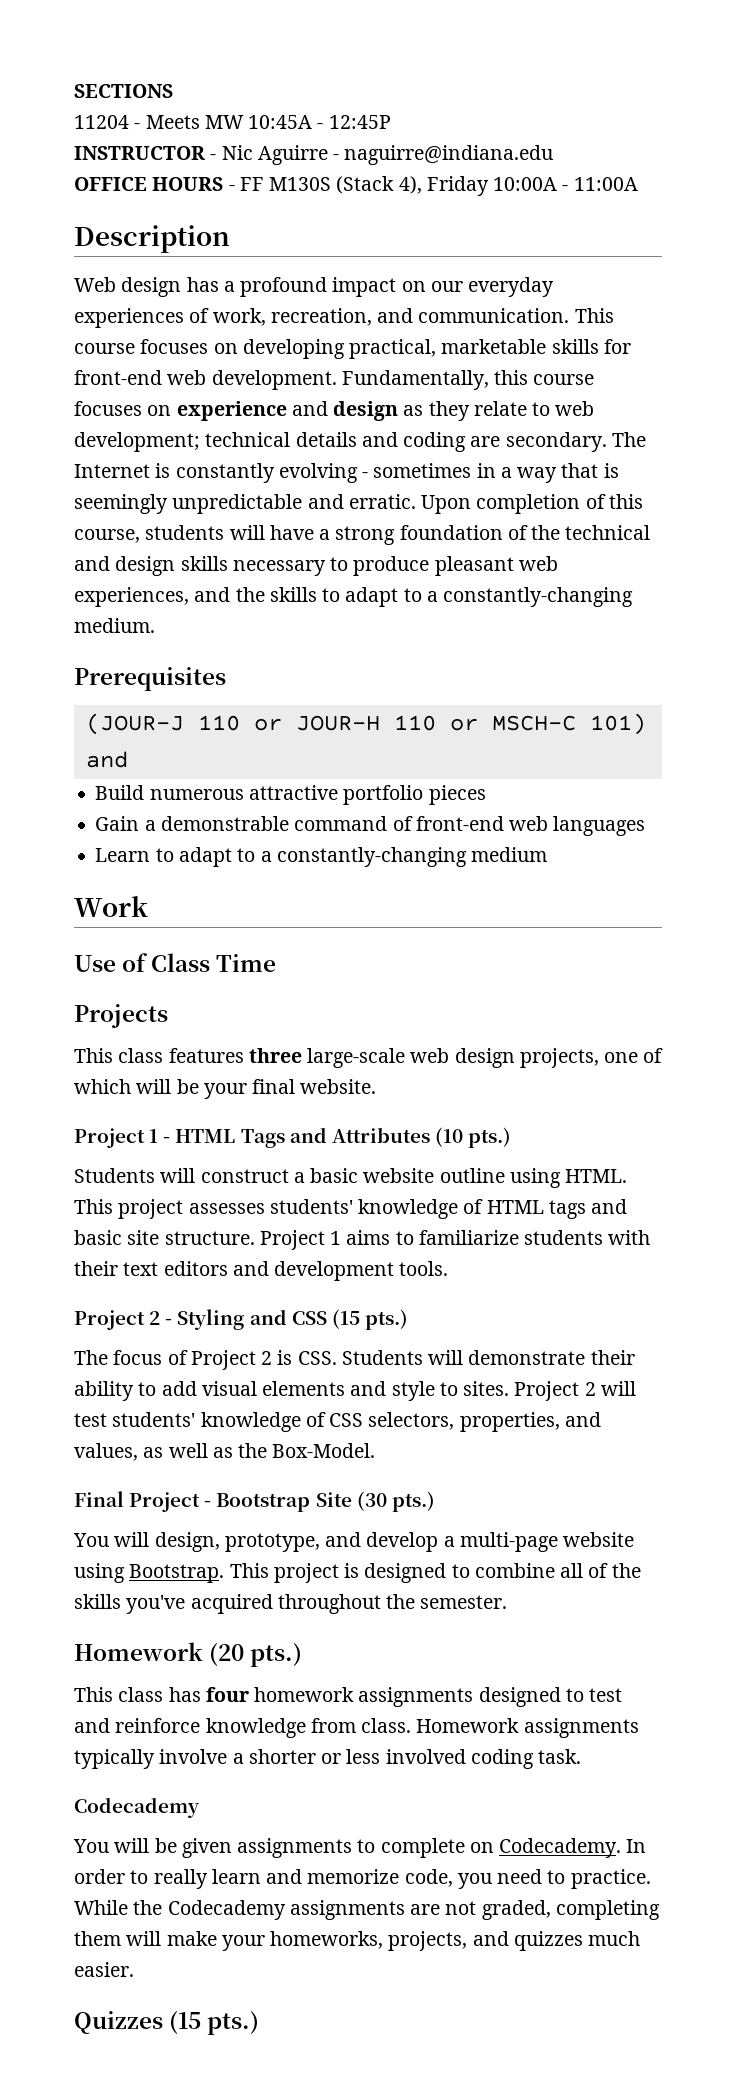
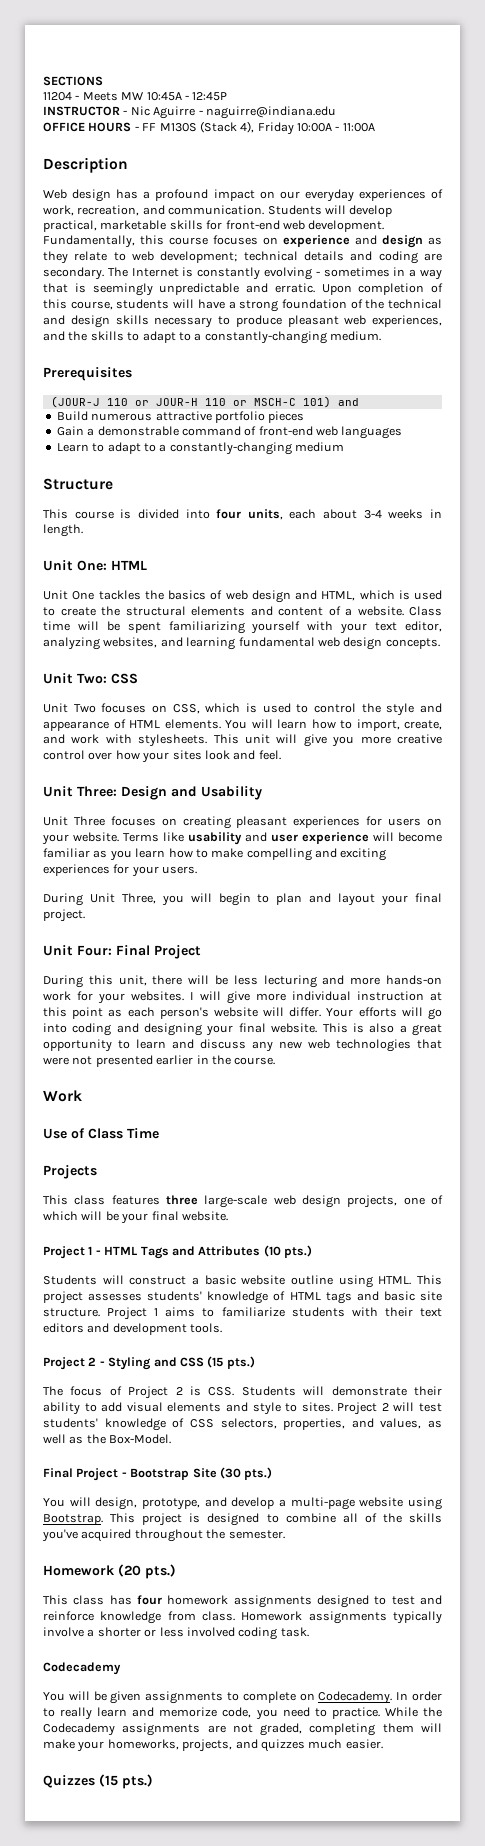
[574,308,614,323] [74,339,345,359] This course focuses on developing -> [267,205,393,217] Students will develop
(548, 854) none -> [43,478,113,490] [43,509,442,520] [43,524,83,537] [43,560,147,571] [43,590,442,603] [43,606,442,616] [43,621,443,634] [43,637,440,650] [43,673,138,684] [43,703,442,716] [43,719,442,731] [43,734,442,747] [43,750,281,763] [43,786,262,800] [43,816,443,829] [42,832,442,845] [43,848,387,861] [43,864,198,877] [43,893,443,906] [43,909,85,922] [43,945,201,959] [43,975,443,988] [43,991,442,1004] [43,1007,443,1020] [43,1023,443,1036] [43,1039,442,1052] [43,1055,276,1067] // Structure // This course is divided into four units, each about 3-4 weeks in length. // Unit One: HTML // Unit One tackles the basics of web design and HTML, which is used to create the structural elements and content of a website. Class time will be spent familiarizing yourself with your text editor, analyzing websites, and learning fundamental web design concepts. // Unit Two: CSS // Unit Two focuses on CSS, which is used to control the style and appearance of HTML elements. You will learn how to import, create, and work with stylesheets. This unit will give you more creative control over how your sites look and feel. // Unit Three: Design and Usability // Unit Three focuses on creating pleasant experiences for users on your website. Terms like usability and user experience will become familiar as you learn how to make compelling and exciting experiences for your users. // During Unit Three, you will begin to plan and layout your final project. // Unit Four: Final Project // During this unit, there will be less lecturing and more hands-on work for your websites. I will give more individual instruction at this point as each person's website will differ. Your efforts will go into coding and designing your final website. This is also a great opportunity to learn and discuss any new web technologies that were not presented earlier in the course.

